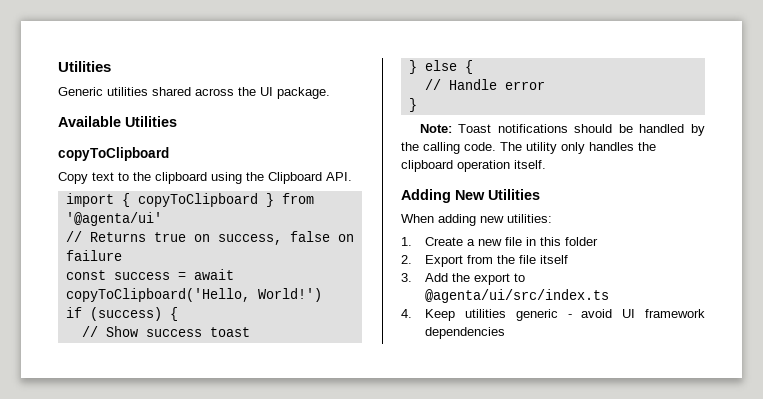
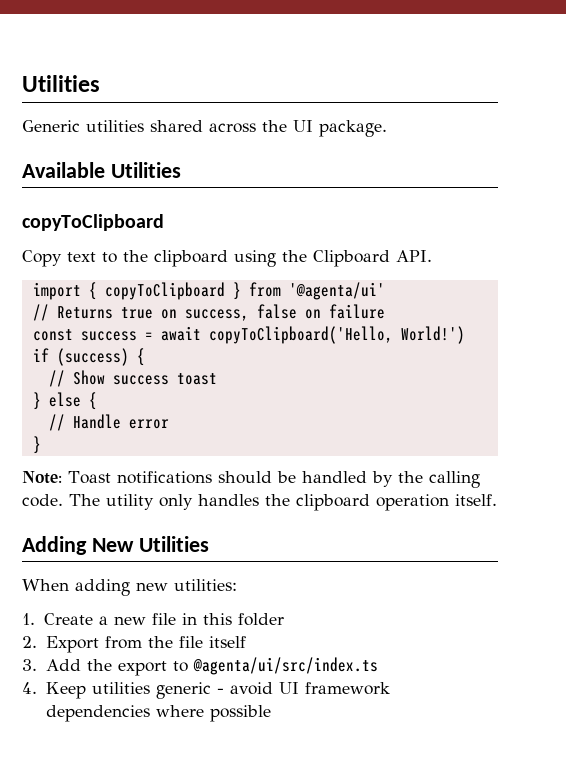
(506, 333) none -> [155,705,271,722] where possible

